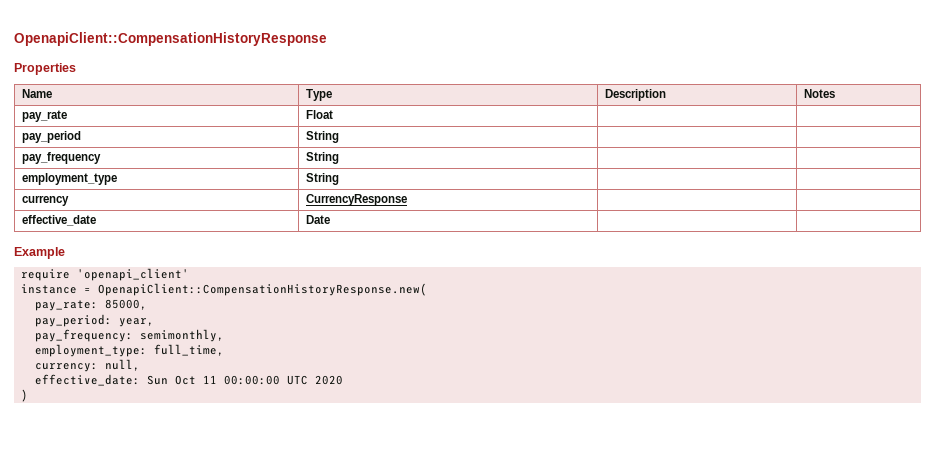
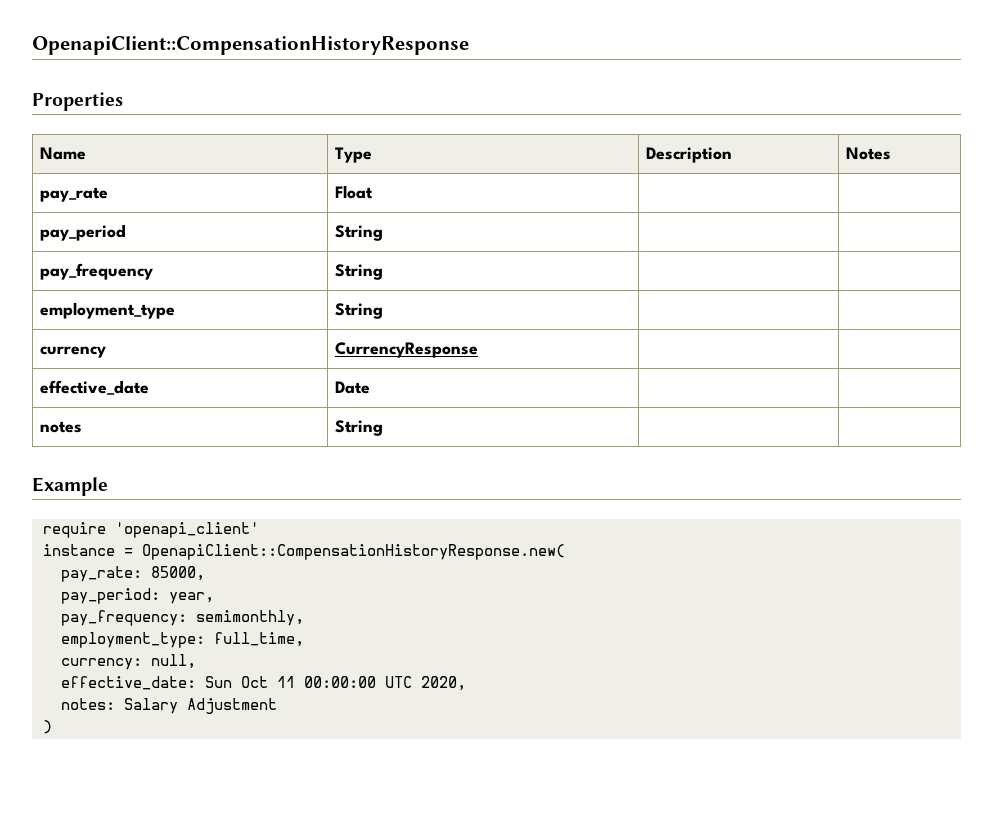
(331, 219) none -> [40,421,83,433] [335,420,384,436] // notes | String | |
[314,375,343,385] 2020 -> [420,676,466,691] [60,698,277,714] 2020, // notes: Salary Adjustment

